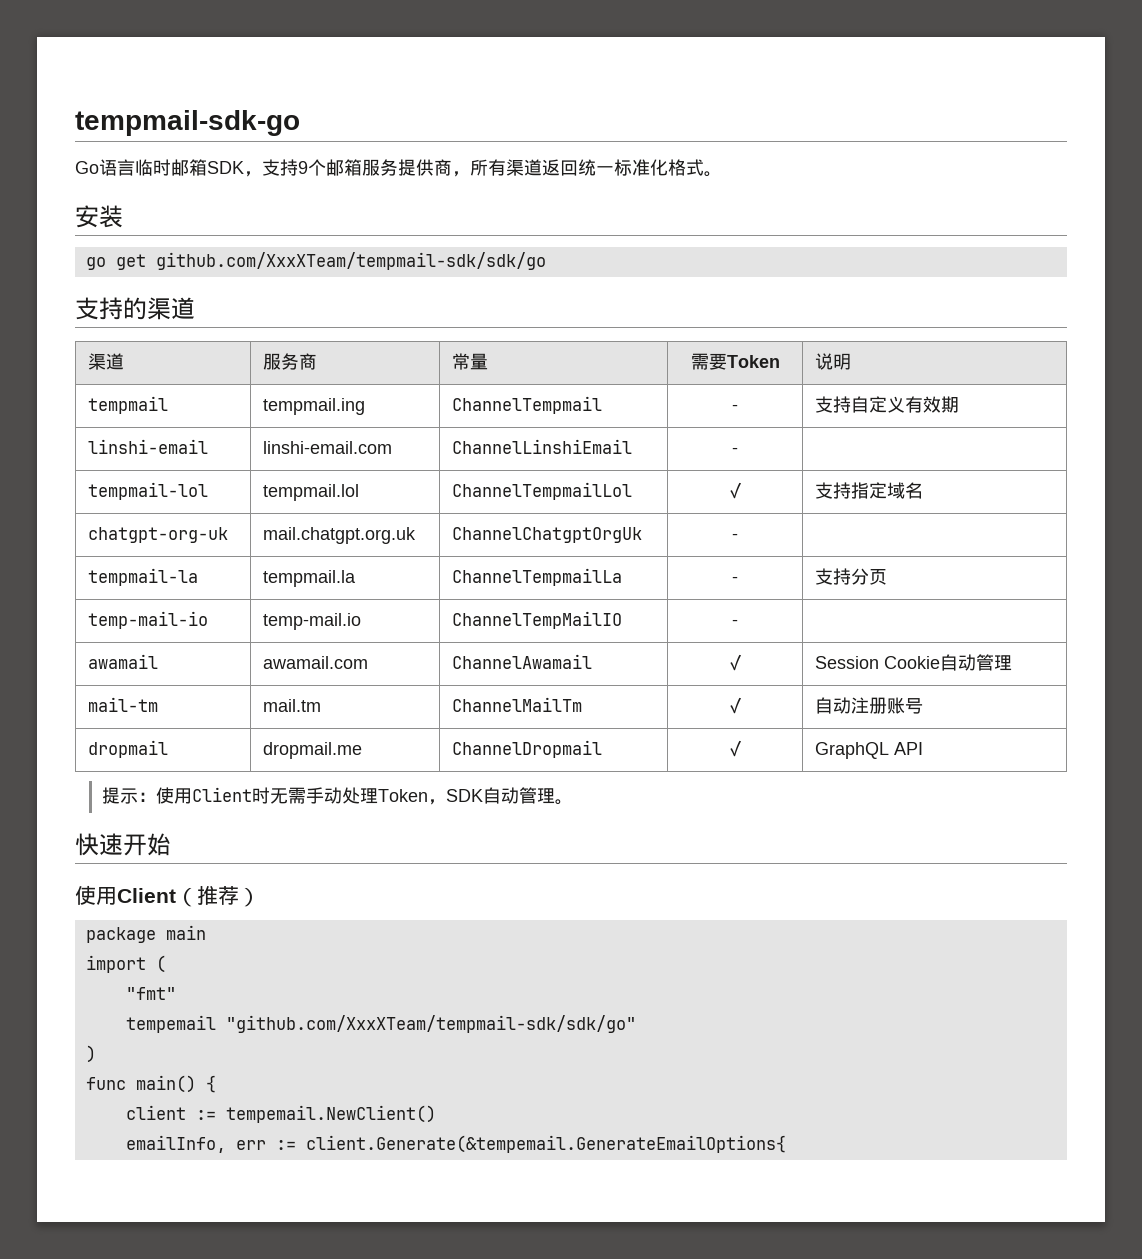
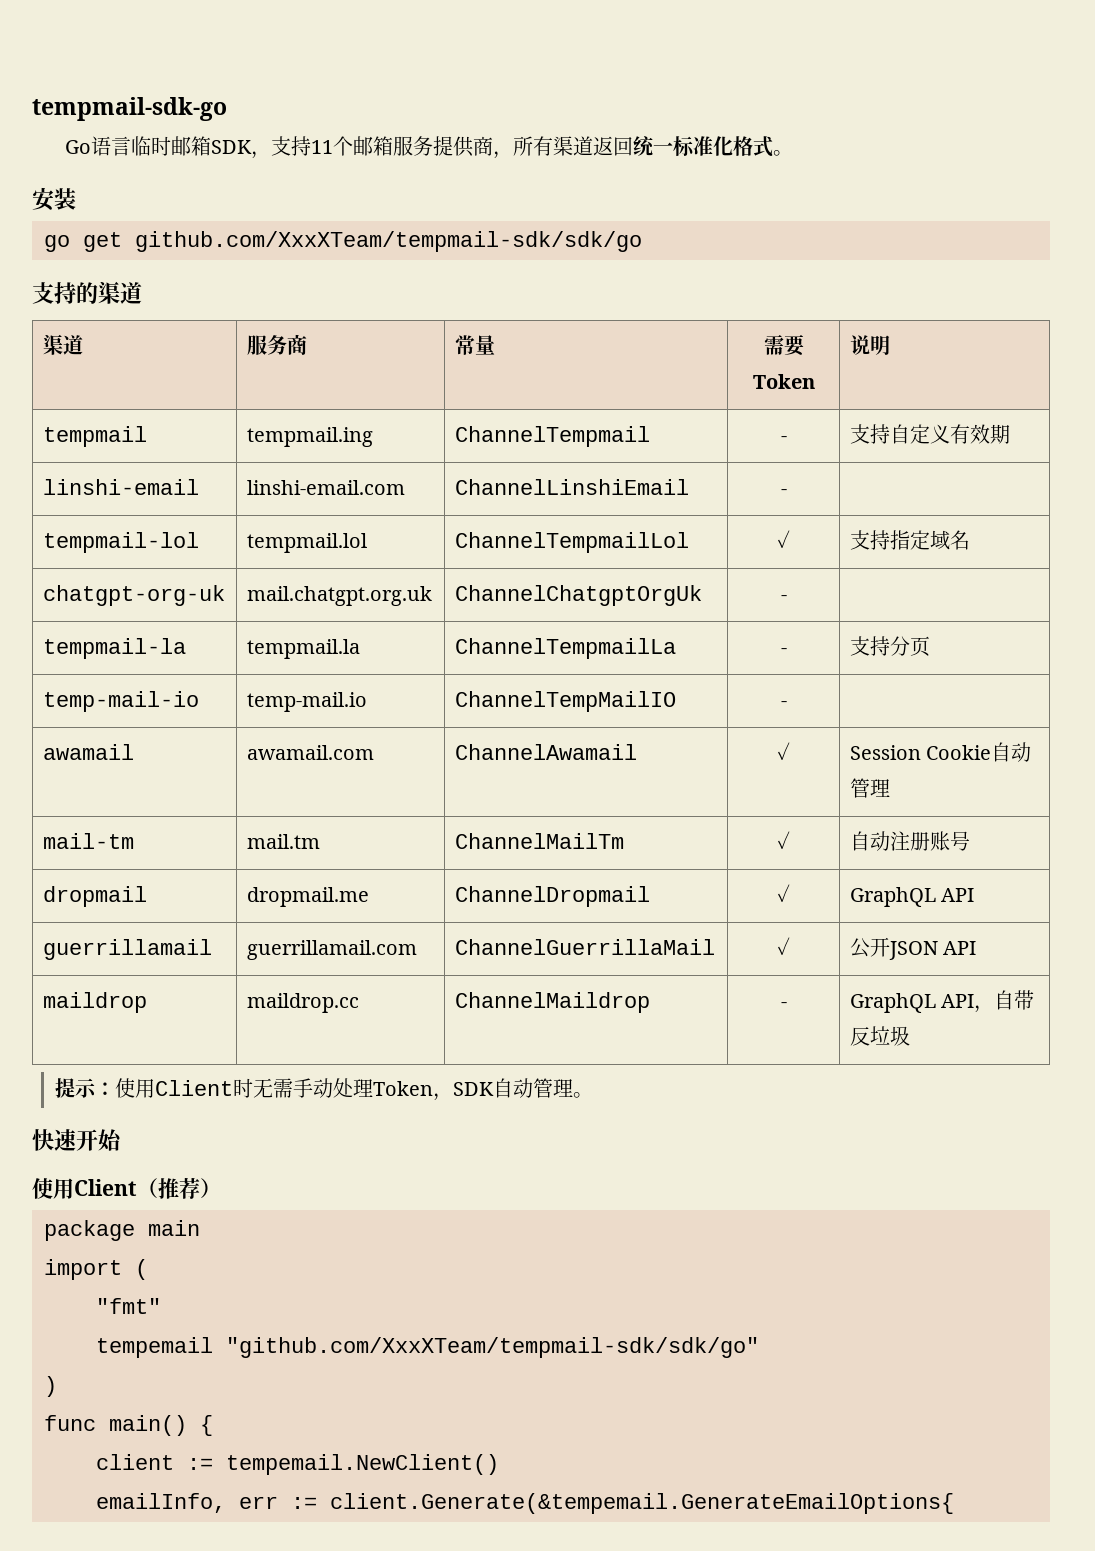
[298,161,308,174] 9 -> [311,140,334,154] 11
(924, 748) none -> [42,939,212,960] [246,940,417,960] [454,939,715,955] [777,937,790,955] [849,937,977,960] [42,992,147,1013] [246,993,359,1013] [454,992,650,1013] [780,1002,787,1008] [849,990,1035,1013] [849,1026,910,1046] // guerrillamail | guerrillamail.com | ChannelGuerrillaMail | ✓ | 公开JSON API // maildrop | maildrop.cc | ChannelMaildrop | - | GraphQL API，自带反垃圾

